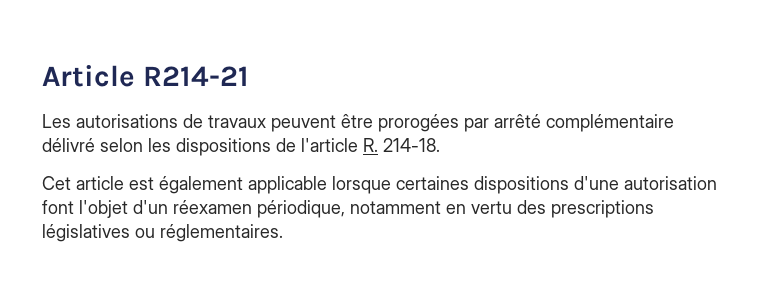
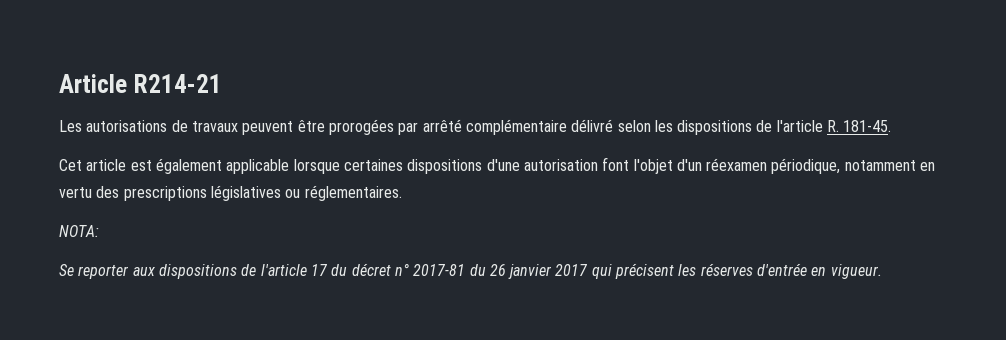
[383,138,440,152] 214-18. -> [843,120,892,132] 181-45.
(283, 233) none -> [59,225,99,237] [59,263,882,279] // NOTA: // Se reporter aux dispositions de l'article 17 du décret n° 2017-81 du 26 janvier 2017 qui précisent les réserves d'entrée en vigueur.

